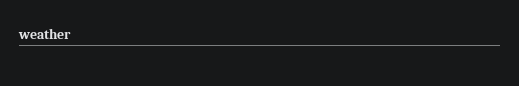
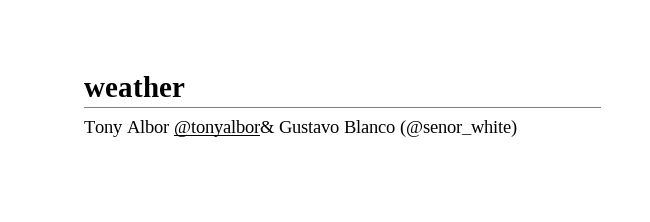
(71, 33) none -> [84,120,517,137] // Tony Albor @tonyalbor& Gustavo Blanco (@senor_white)

